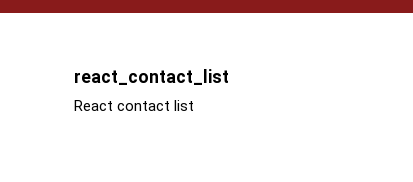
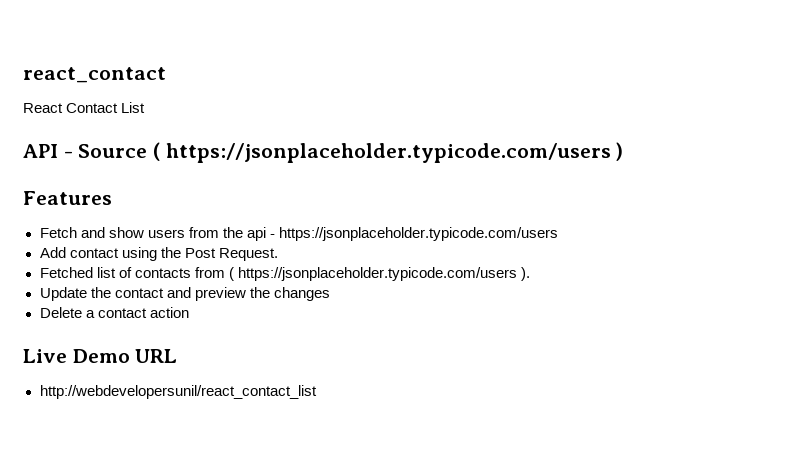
[74,69,229,85] react_contact_list -> [23,67,166,83] react_contact
[117,100,195,111] contact list -> [66,102,146,113] [23,142,624,163] [23,191,112,205] [39,227,558,241] [39,247,278,261] [39,267,530,281] [39,287,330,301] [39,307,189,318] [23,349,178,363] [39,385,317,399] Contact List // API - Source ( https://jsonplaceholder.typicode.com/users ) // Features // Fetch and show users from the api - https://jsonplaceholder.typicode.com/users // Add contact using the Post Request. // Fetched list of contacts from ( https://jsonplaceholder.typicode.com/users ). // Update the contact and preview the changes // Delete a contact action // Live Demo URL // http://webdevelopersunil/react_contact_list

